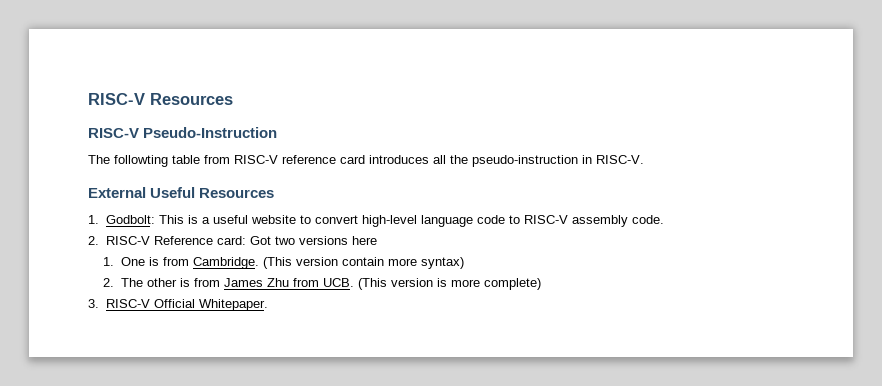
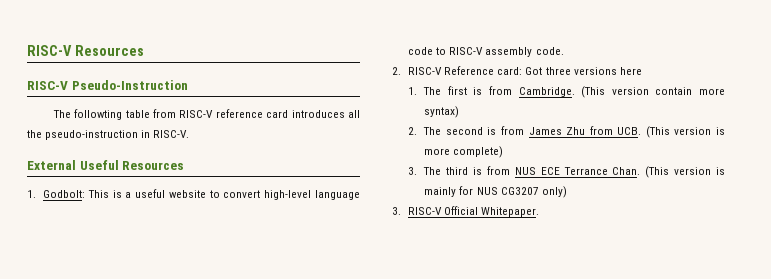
[274,236,295,245] two -> [545,67,571,75] three
[120,257,145,266] One -> [423,86,467,95] The first
[146,278,177,287] other -> [445,127,483,135] second
(541, 284) none -> [408,166,725,178] [424,186,567,198] // 3. The third is from NUS ECE Terrance Chan. (This version is mainly for NUS CG3207 only)

